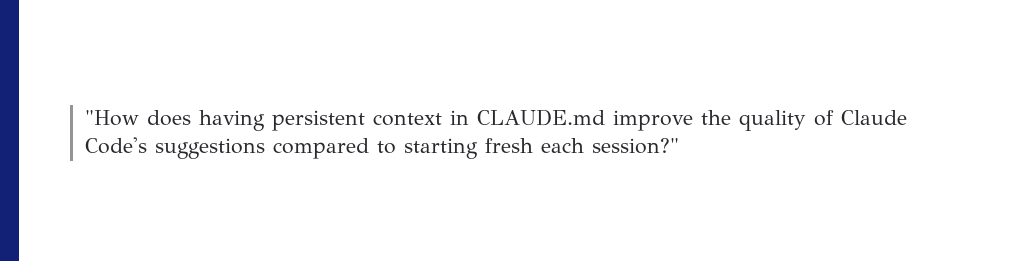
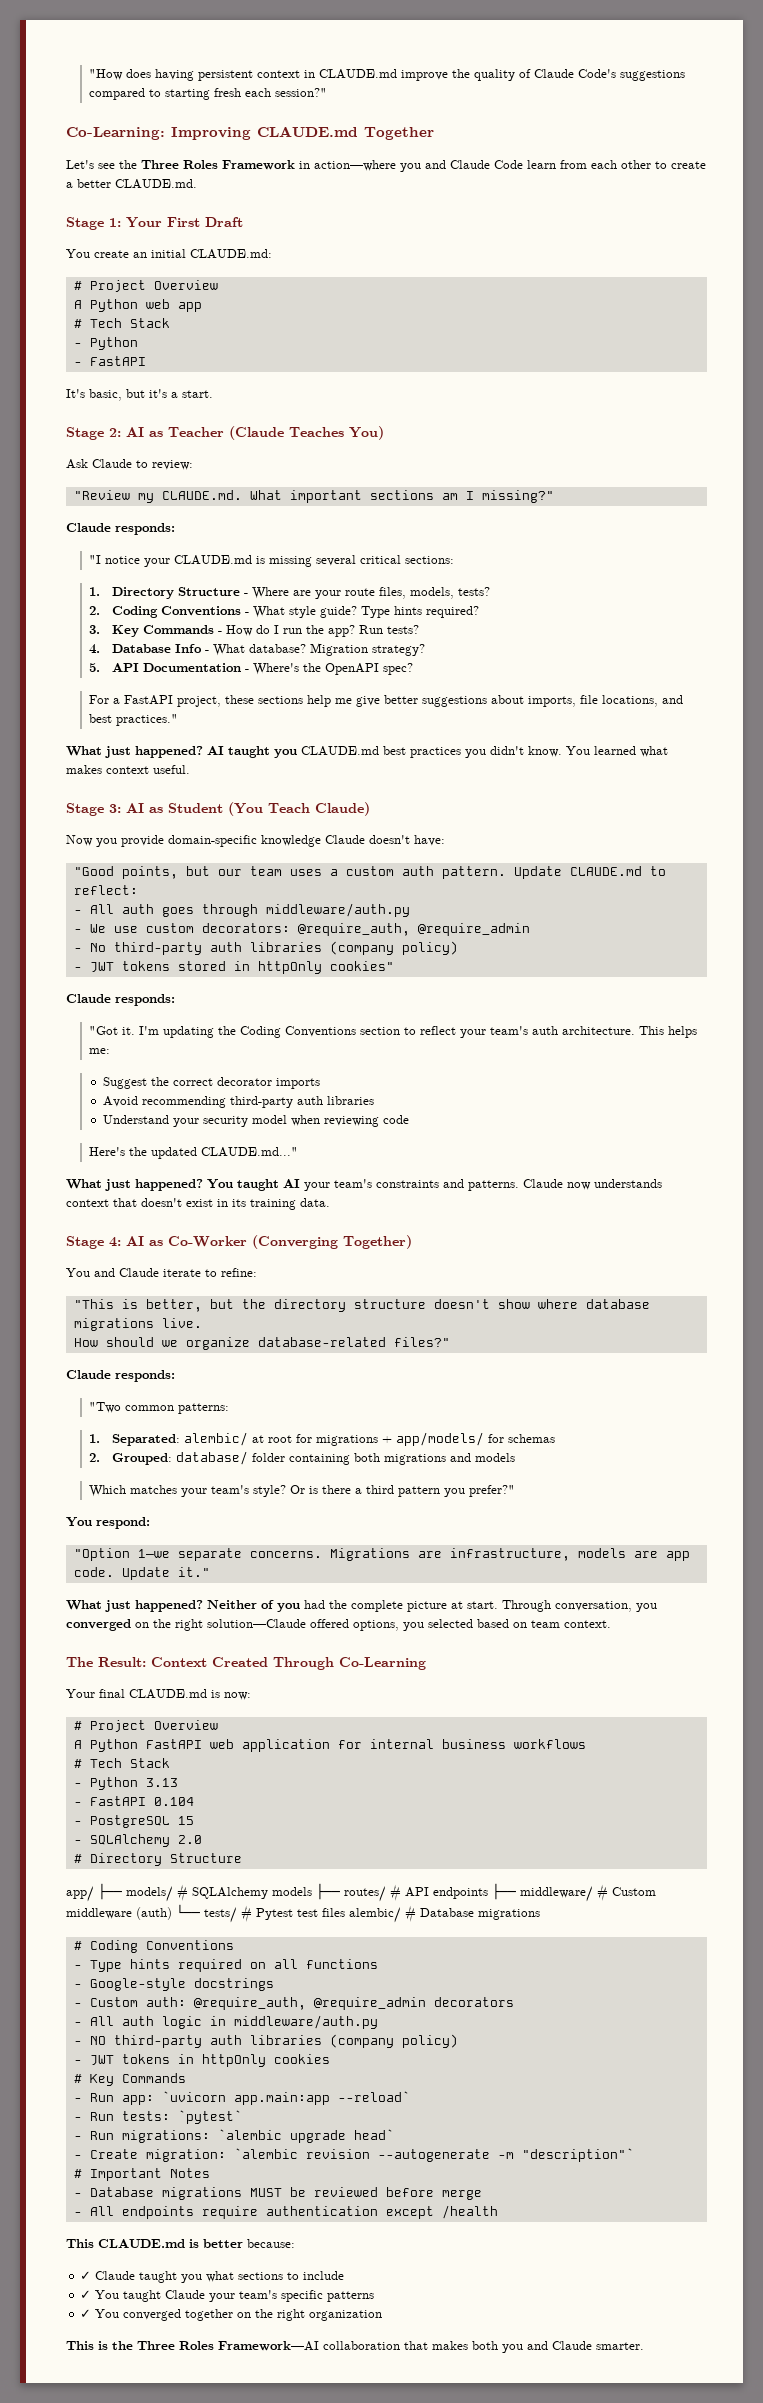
(680, 146) none -> [66,126,434,140] [66,160,706,172] [66,179,197,189] [66,217,243,230] [66,249,272,259] [73,280,218,292] [73,299,202,312] [73,318,170,328] [73,337,138,350] [73,356,146,366] [66,389,213,401] [66,426,384,440] [66,459,193,470] [73,490,554,503] [66,523,175,535] [88,555,454,567] [88,587,490,599] [88,606,479,618] [88,625,419,637] [88,643,425,656] [88,663,413,675] [88,695,683,707] [88,714,178,726] [66,746,668,758] [66,765,190,774] [66,802,370,816] [66,835,445,847] [73,866,666,879] [73,885,138,895] [73,903,410,917] [73,923,530,936] [73,941,458,955] [73,961,394,974] [66,994,175,1006] [88,1026,697,1038] [88,1048,110,1054] [103,1077,321,1089] [103,1096,375,1108] [103,1115,410,1127] [88,1147,298,1159] [66,1179,662,1191] [66,1198,330,1210] [66,1235,412,1249] [66,1268,257,1277] [73,1299,650,1312] [73,1318,202,1331] [73,1337,450,1350] [66,1370,175,1382] [88,1402,229,1414] [88,1432,555,1446] [88,1451,515,1465] [88,1485,515,1497] [66,1517,150,1529] [73,1548,690,1561] [73,1567,210,1580] [66,1600,657,1612] [66,1619,611,1631] [66,1657,426,1670] [66,1689,251,1700] [73,1720,218,1732] [73,1739,586,1752] [73,1758,170,1768] [73,1777,178,1790] [73,1796,194,1806] [73,1815,194,1828] [73,1834,202,1847] [73,1853,242,1866] [66,1883,656,1902] [66,1904,540,1923] [73,1940,234,1953] [73,1959,378,1972] [73,1978,274,1991] [73,1997,514,2010] [73,2015,378,2029] [73,2034,458,2048] [73,2054,330,2067] [73,2073,186,2086] [73,2091,410,2105] [73,2110,242,2124] [73,2129,394,2143] [73,2148,634,2162] [73,2168,210,2181] [73,2187,482,2200] [73,2205,498,2219] [66,2239,295,2248] [80,2271,345,2283] [80,2290,375,2302] [80,2309,383,2321] [66,2341,644,2353] // Co-Learning: Improving CLAUDE.md Together // Let's see the Three Roles Framework in action—where you and Claude Code learn from each other to create a better CLAUDE.md. // Stage 1: Your First Draft // You create an initial CLAUDE.md: // # Project Overview // A Python web app // # Tech Stack // - Python // - FastAPI // It's basic, but it's a start. // Stage 2: AI as Teacher (Claude Teaches You) // Ask Claude to review: // "Review my CLAUDE.md. What important sections am I missing?" // Claude responds: // "I notice your CLAUDE.md is missing several critical sections: // 1. Directory Structure - Where are your route files, models, tests? // 2. Coding Conventions - What style guide? Type hints required? // 3. Key Commands - How do I run the app? Run tests? // 4. Database Info - What database? Migration strategy? // 5. API Documentation - Where's the OpenAPI spec? // For a FastAPI project, these sections help me give better suggestions about imports, file locations, and best practices." // What just happened? AI taught you CLAUDE.md best practices you didn't know. You learned what makes context useful. // Stage 3: AI as Student (You Teach Claude) // Now you provide domain-specific knowledge Claude doesn't have: // "Good points, but our team uses a custom auth pattern. Update CLAUDE.md to reflect: // - All auth goes through middleware/auth.py // - We use custom decorators: @require_auth, @require_admin // - No third-party auth libraries (company policy) // - JWT tokens stored in httpOnly cookies" // Claude responds: // "Got it. I'm updating the Coding Conventions section to reflect your team's auth architecture. This helps me: // Suggest the correct decorator imports // Avoid recommending third-party auth libraries // Understand your security model when reviewing code // Here's the updated CLAUDE.md..." // What just happened? You taught AI your team's constraints and patterns. Claude now understands context that doesn't exist in its training data. // Stage 4: AI as Co-Worker (Converging Together) // You and Claude iterate to refine: // "This is better, but the directory structure doesn't show where database migrations live. // How should we organize database-related files?" // Claude responds: // "Two common patterns: // 1. Separated: alembic/ at root for migrations + app/models/ for schemas // 2. Grouped: database/ folder containing both migrations and models // Which matches your team's style? Or is there a third pattern you prefer?" // You respond: // "Option 1—we separate concerns. Migrations are infrastructure, models are app code. Update it." // What just happened? Neither of you had the complete picture at start. Through conversation, you converged on the right solution—Claude offered options, you selected based on team context. // The Result: Context Created Through Co-Learning // Your final CLAUDE.md is now: // # Project Overview // A Python FastAPI web application for internal business workflows // # Tech Stack // - Python 3.13 // - FastAPI 0.104 // - PostgreSQL 15 // - SQLAlchemy 2.0 // # Directory Structure // app/ ├── models/ # SQLAlchemy models ├── routes/ # API endpoints ├── middleware/ # Custom middleware (auth) └── tests/ # Pytest test files alembic/ # Database migrations // # Coding Conventions // - Type hints required on all functions // - Google-style docstrings // - Custom auth: @require_auth, @require_admin decorators // - All auth logic in middleware/auth.py // - NO third-party auth libraries (company policy) // - JWT tokens in httpOnly cookies // # Key Commands // - Run app: `uvicorn app.main:app --reload` // - Run tests: `pytest` // - Run migrations: `alembic upgrade head` // - Create migration: `alembic revision --autogenerate -m "description"` // # Important Notes // - Database migrations MUST be reviewed before merge // - All endpoints require authentication except /health // This CLAUDE.md is better because: // ✓ Claude taught you what sections to include // ✓ You taught Claude your team's specific patterns // ✓ You converged together on the right organization // This is the Three Roles Framework—AI collaboration that makes both you and Claude smarter.

